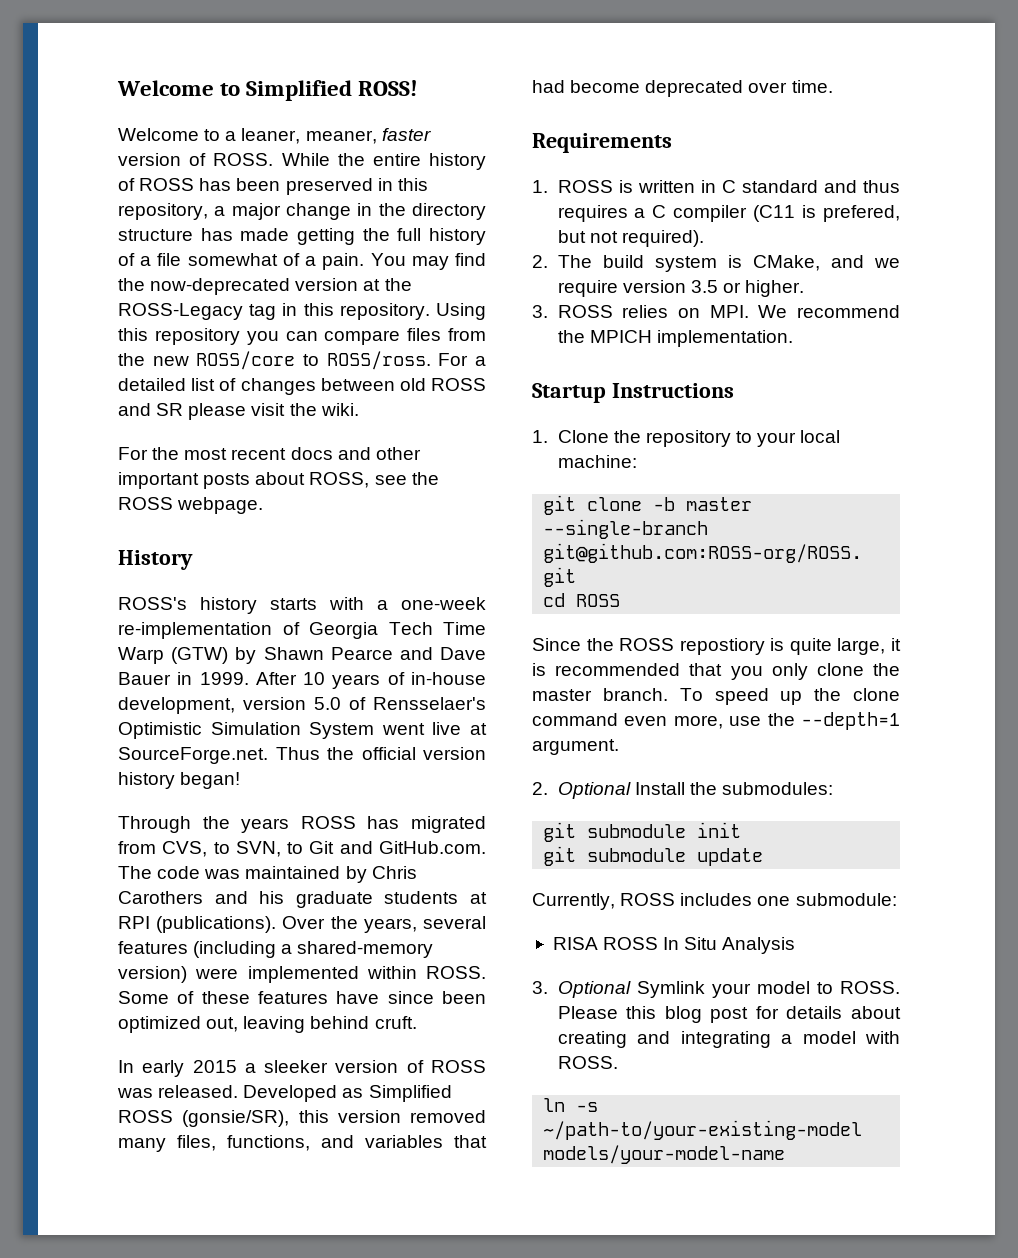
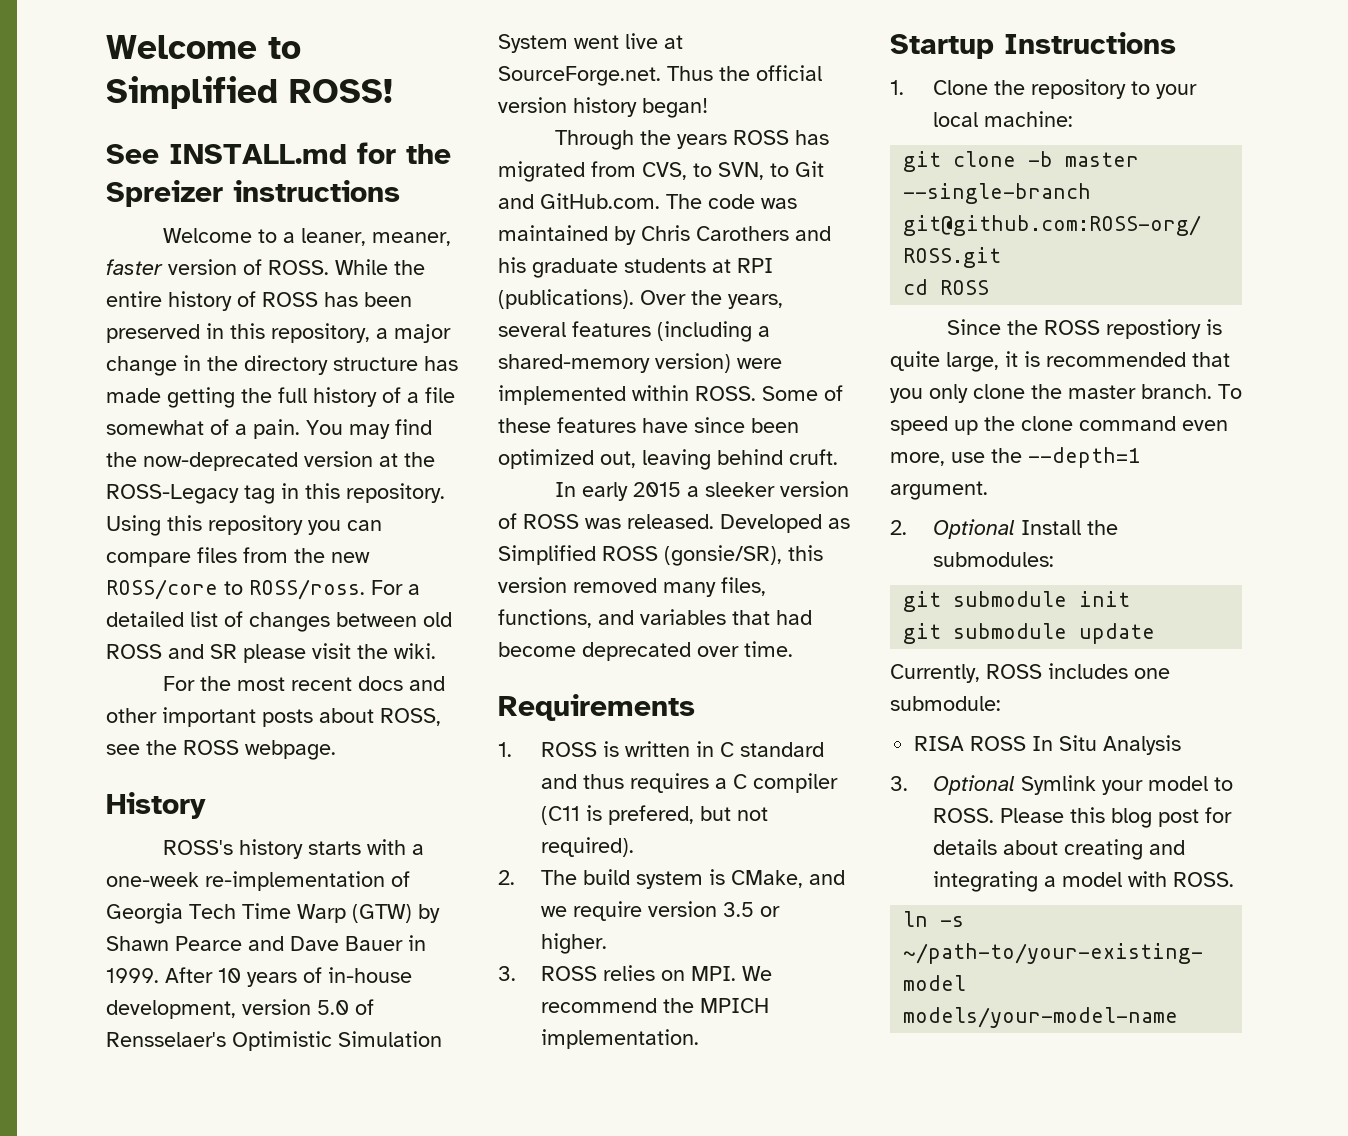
(419, 88) none -> [106,142,451,164] [106,180,400,207] // See INSTALL.md for the Spreizer instructions

